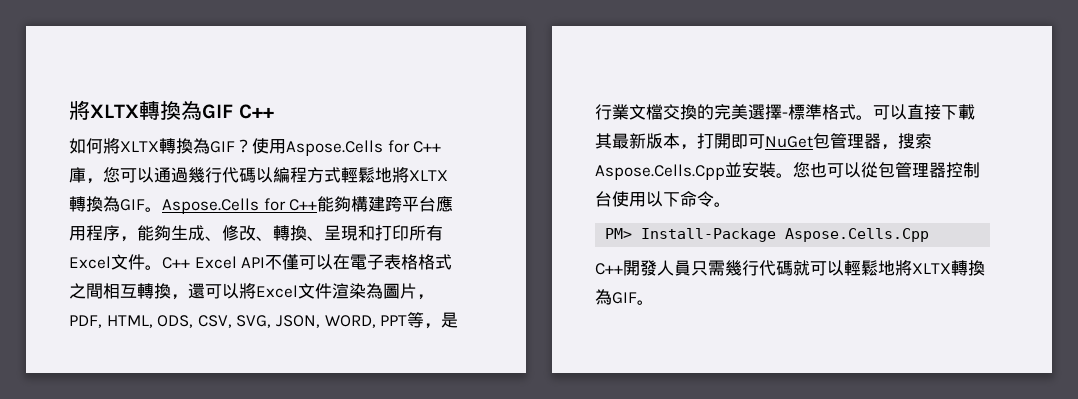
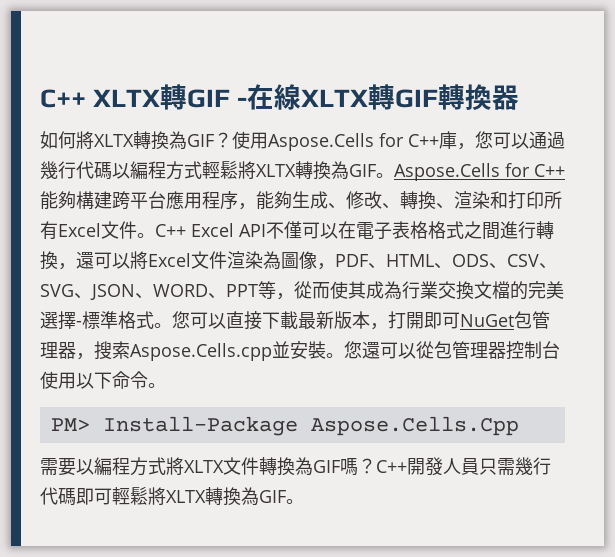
[69,100,274,120] 將XLTX轉換為GIF C++ -> [40,84,520,110] C++ XLTX轉GIF -在線XLTX轉GIF轉換器
[375,167,392,183] 地 -> (238, 169) none
[324,225,358,241] 呈現 -> [454,191,490,209] 渲染
[103,283,137,299] 相互 -> [500,221,536,239] 進行
[400,283,434,300] [69,312,459,329] [595,104,697,120] 片，PDF, HTML, ODS, CSV, SVG, JSON, WORD, PPT等，是行業文檔交換 -> [299,251,557,270] [40,281,510,300] 像，PDF、HTML、ODS、CSV、SVG、JSON、WORD、PPT等，從而使其成為行業交換文檔
(873, 117) none -> [172,311,190,329] 您
[595,133,612,149] 其 -> (298, 320) none
[595,164,725,180] Aspose.Cells.Cpp -> [130,343,272,361] Aspose.Cells.cpp
[810,162,827,178] 也 -> [361,341,380,359] 還
(930, 235) none -> [40,457,376,476] 需要以編程方式將XLTX文件轉換為GIF嗎？
[793,260,895,276] 就可以輕鬆地 -> [76,486,148,505] 即可輕鬆

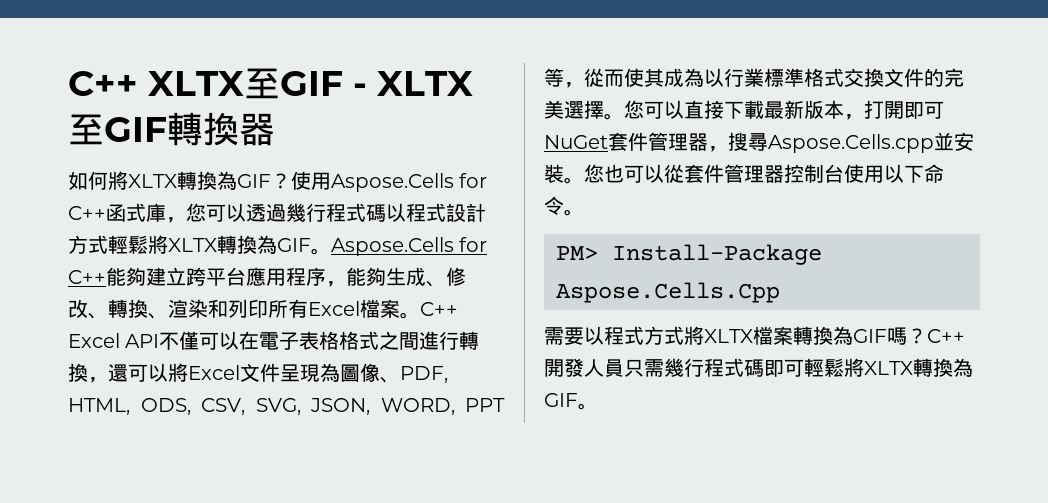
[160,84,188,110] 轉 -> [244,68,280,99] 至
[247,84,396,110] 在線XLTX轉 -> [377,71,473,96] [68,114,104,145] XLTX至
(439, 140) none -> [106,203,146,222] 函式
[528,131,565,149] [40,161,166,180] 通過幾行代碼以編程 -> [246,203,486,222] 透過幾行程式碼以程式設計
[76,191,112,209] 構建 -> [146,267,186,286] 建立
[508,191,526,209] 打 -> [228,299,248,318] 列
[101,221,137,239] 文件 -> [360,299,400,318] 檔案
[227,251,557,270] [40,284,226,300] 渲染為圖像，PDF、HTML、ODS、CSV、SVG、JSON、WORD、 -> [280,363,448,383] [68,398,455,415] 呈現為圖像、PDF, HTML, ODS, CSV, SVG, JSON, WORD,
[402,281,564,300] [40,311,154,330] 行業交換文檔的完美選擇-標準格式 -> [704,68,964,87] [544,100,604,119] 以行業標準格式交換文件的完美選擇
[514,311,532,329] 包 -> [608,132,648,151] 套件
[112,341,130,359] 索 -> [748,133,768,151] 尋
[361,341,452,359] 還可以從包 -> [604,164,724,183] 也可以從套件
[94,457,130,476] 編程 -> [604,326,644,345] 程式
[223,457,259,475] 文件 -> [753,326,793,345] 檔案
[40,487,58,505] 代 -> [704,358,744,377] 程式

